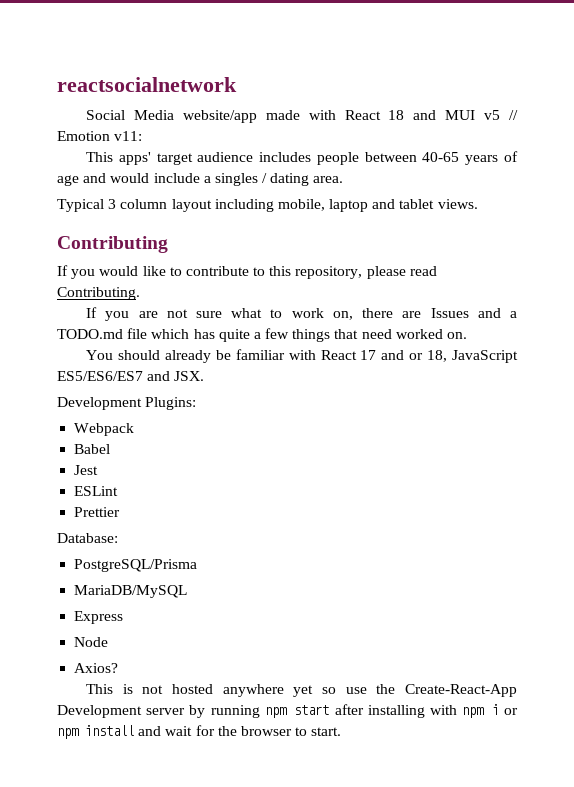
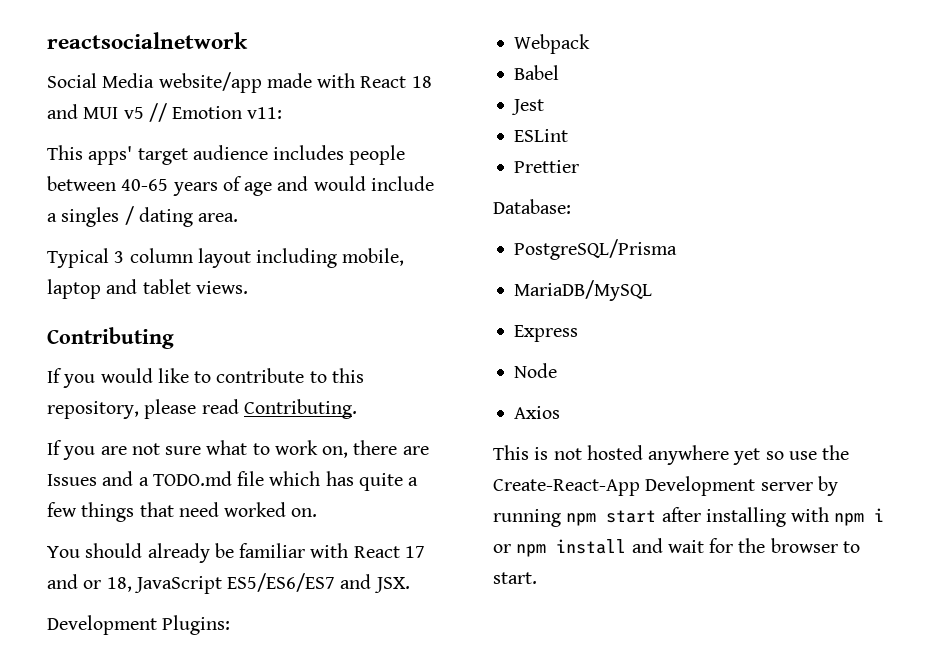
[74,663,119,673] Axios? -> [514,406,561,419] Axios

